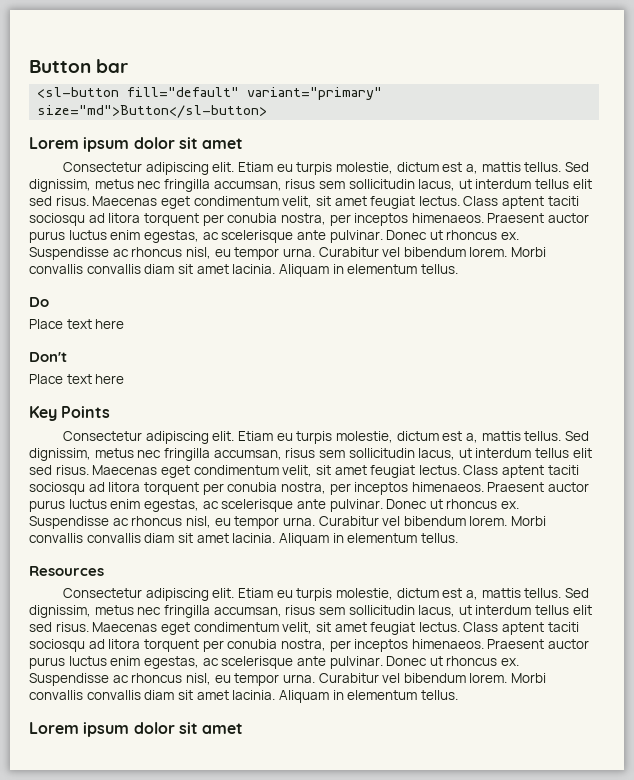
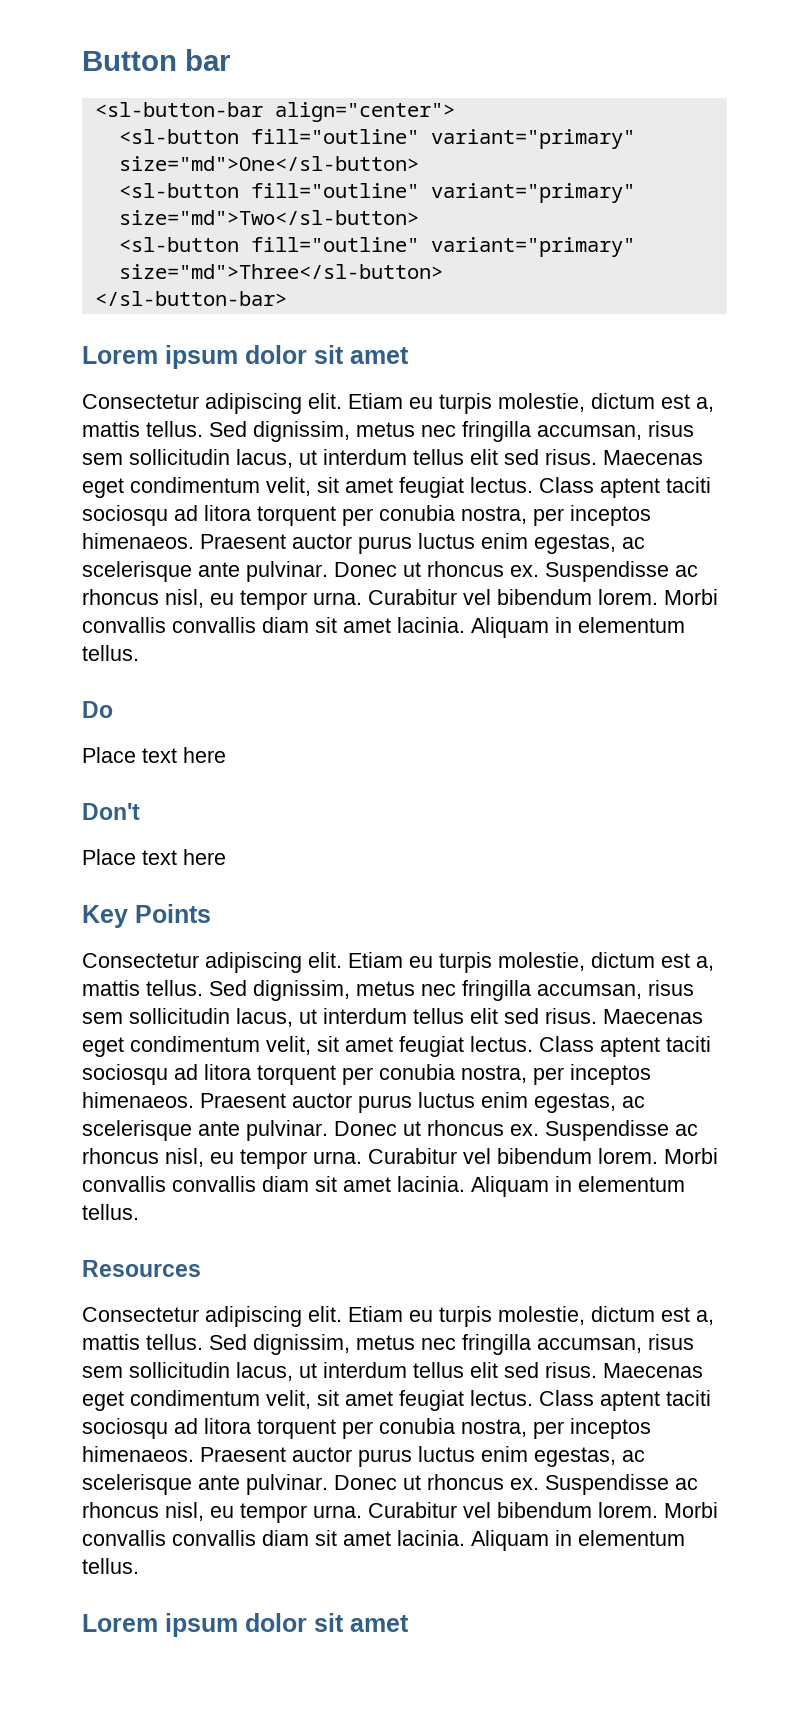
[37,87,383,100] [37,105,268,118] // <sl-button fill="default" variant="primary" size="md">Button</sl-button> -> [94,102,455,122] [118,129,635,149] [118,156,419,171] [118,183,635,203] [118,210,419,225] [118,237,635,257] [118,264,443,279] [94,291,287,306] // <sl-button-bar align="center"> // <sl-button fill="outline" variant="primary" size="md">One</sl-button> // <sl-button fill="outline" variant="primary" size="md">Two</sl-button> // <sl-button fill="outline" variant="primary" size="md">Three</sl-button> // </sl-button-bar>

